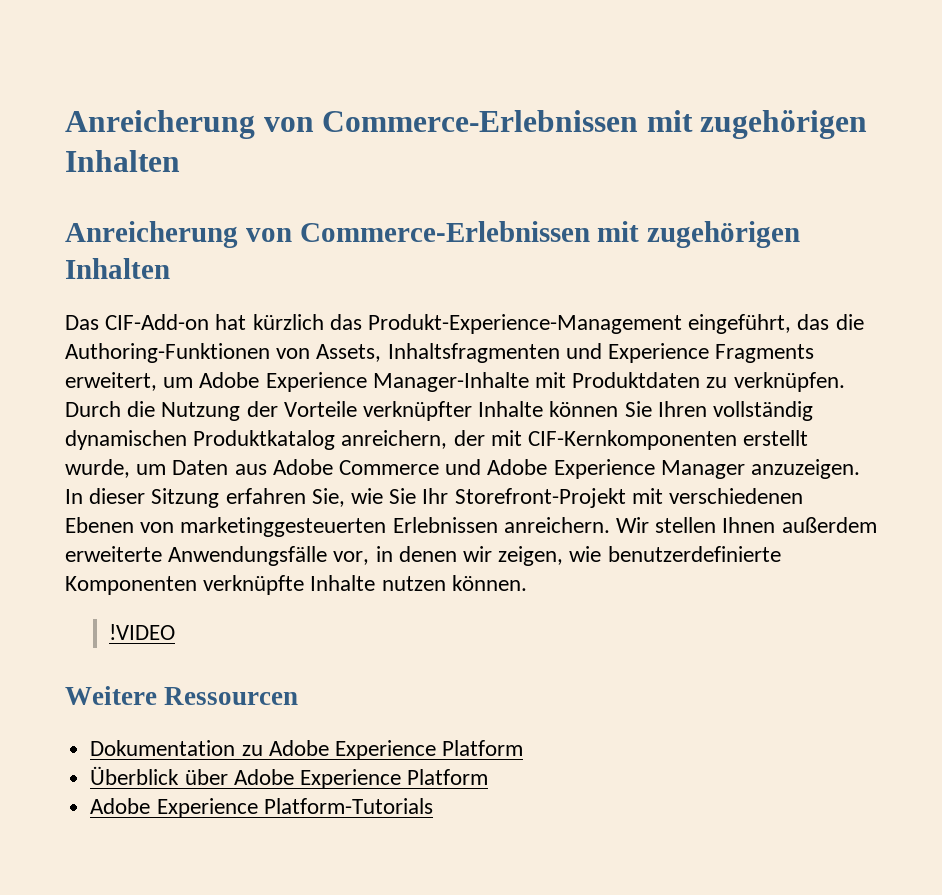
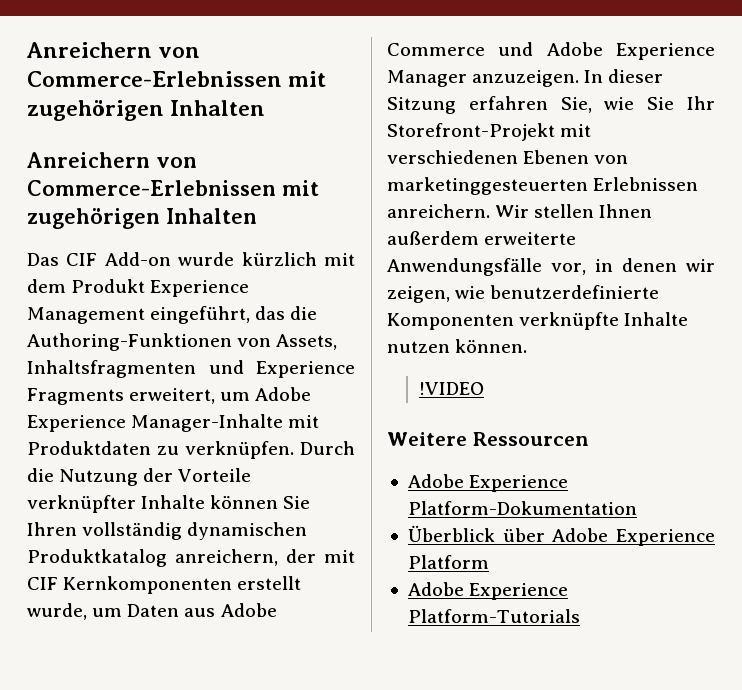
[65,110,868,139] [65,150,180,172] [65,221,238,248] Anreicherung von Commerce-Erlebnissen mit zugehörigen Inhalten // Anreicherung -> [26,42,201,58] [27,71,327,87] [27,100,266,121] [27,152,150,168] Anreichern von Commerce-Erlebnissen mit zugehörigen Inhalten // Anreichern
[105,314,683,334] CIF-Add-on hat kürzlich das Produkt-Experience-Management -> [66,252,355,266] [27,279,250,297] [27,307,145,324] CIF Add-on wurde kürzlich mit dem Produkt Experience Management
[528,430,738,450] CIF-Kernkomponenten -> [27,576,233,594] CIF Kernkomponenten
[90,740,524,760] Dokumentation zu Adobe Experience Platform -> [407,474,569,492] [407,501,637,515] Adobe Experience Platform-Dokumentation

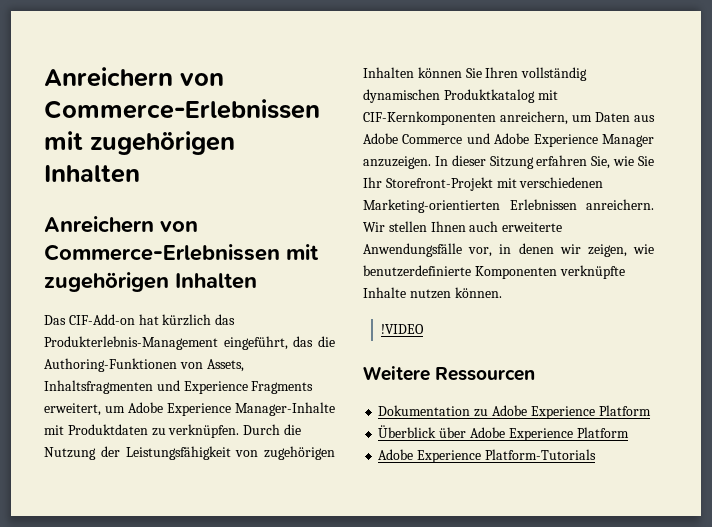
[66,252,355,266] [27,279,250,297] [27,307,145,324] CIF Add-on wurde kürzlich mit dem Produkt Experience Management -> [68,314,236,326] [44,336,218,350] CIF-Add-on hat kürzlich das Produkterlebnis-Management
[178,468,252,482] [27,495,206,513] Vorteile verknüpfter Inhalte -> [125,446,335,460] [363,67,414,78] Leistungsfähigkeit von zugehörigen Inhalten
[175,549,355,566] [27,576,302,594] [27,603,87,620] anreichern, der mit CIF Kernkomponenten erstellt wurde, -> [537,90,558,100] [363,111,568,125] mit CIF-Kernkomponenten anreichern,
[523,150,629,164] [387,177,588,195] Ebenen von marketinggesteuerten -> [363,199,500,213] Marketing-orientierten
[387,231,479,245] außerdem -> [469,221,499,232] auch
[407,474,569,492] [407,501,637,515] Adobe Experience Platform-Dokumentation -> [378,405,651,419] Dokumentation zu Adobe Experience Platform

